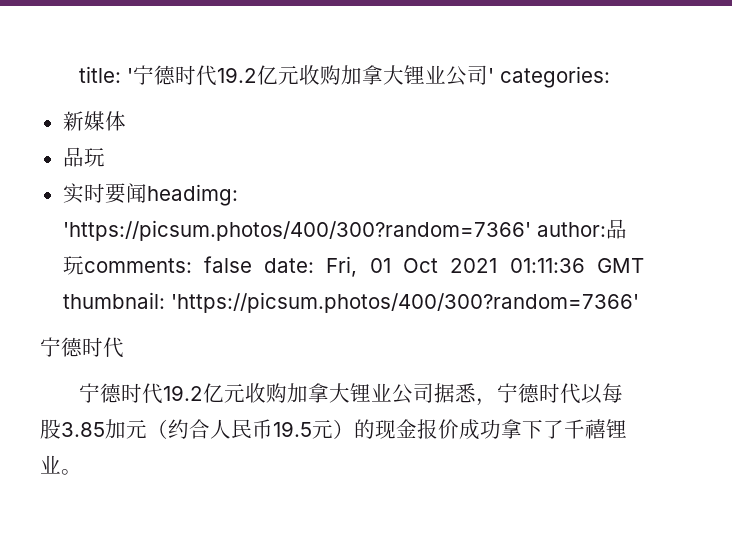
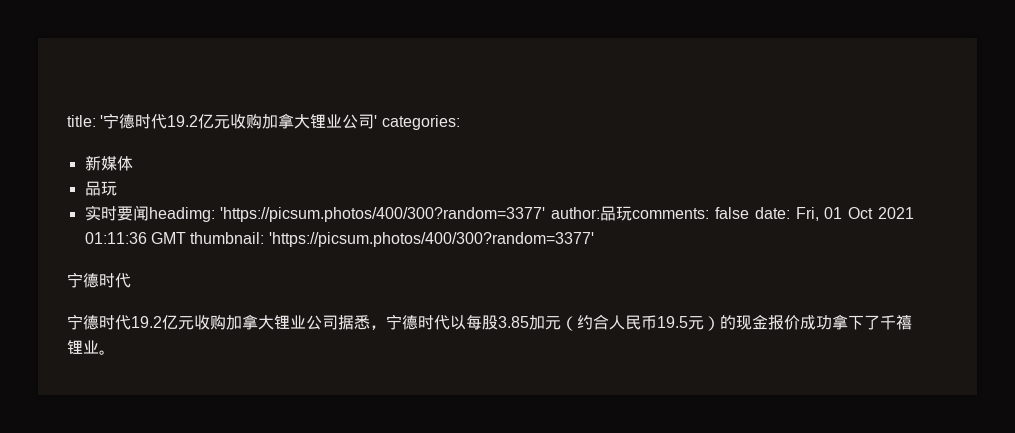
[62,220,531,241] 'https://picsum.photos/400/300?random=7366' -> [220,207,546,222] 'https://picsum.photos/400/300?random=3377'
[170,292,639,313] 'https://picsum.photos/400/300?random=7366' -> [268,232,594,247] 'https://picsum.photos/400/300?random=3377'

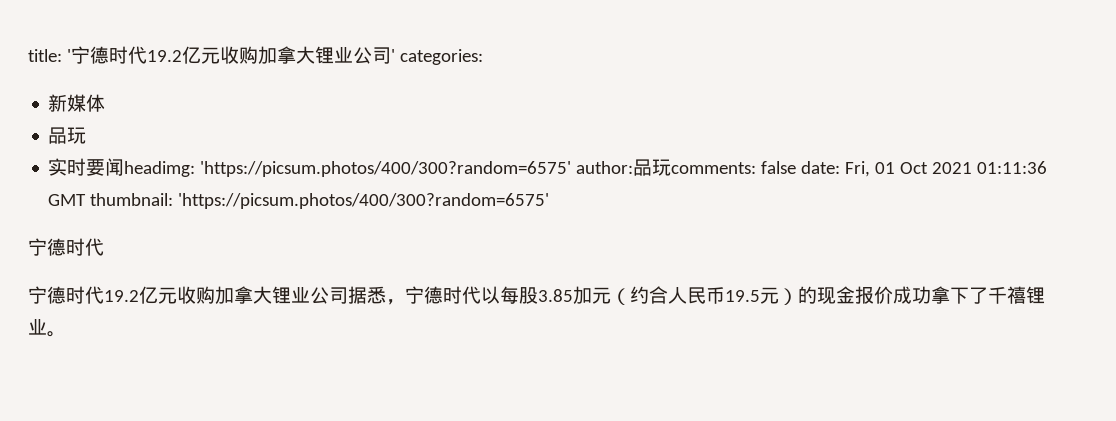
[220,207,546,222] 'https://picsum.photos/400/300?random=3377' -> [200,161,572,177] 'https://picsum.photos/400/300?random=6575'
[268,232,594,247] 'https://picsum.photos/400/300?random=3377' -> [178,193,550,209] 'https://picsum.photos/400/300?random=6575'

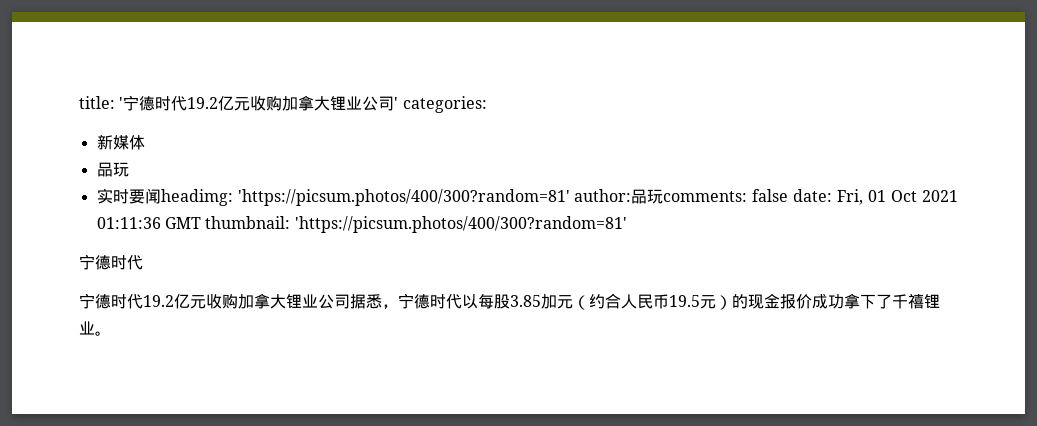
[200,161,572,177] 'https://picsum.photos/400/300?random=6575' -> [237,189,570,206] 'https://picsum.photos/400/300?random=81'
[178,193,550,209] 'https://picsum.photos/400/300?random=6575' -> [294,216,627,233] 'https://picsum.photos/400/300?random=81'

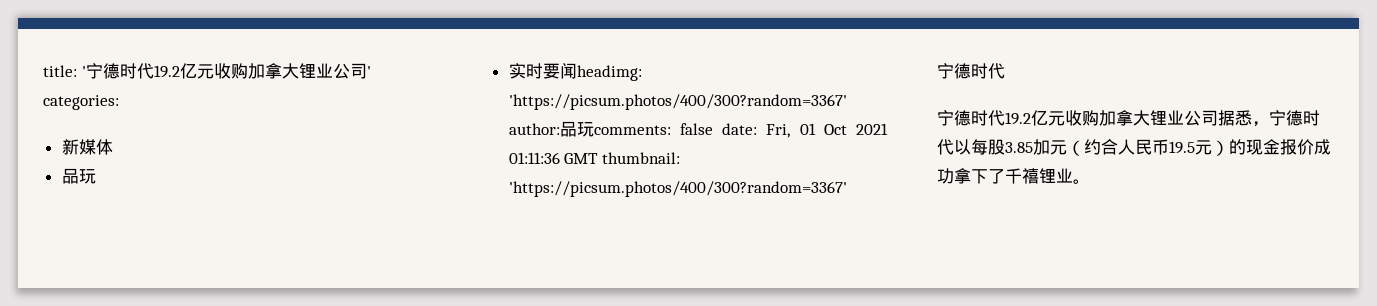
[237,189,570,206] 'https://picsum.photos/400/300?random=81' -> [508,94,847,110] 'https://picsum.photos/400/300?random=3367'
[294,216,627,233] 'https://picsum.photos/400/300?random=81' -> [508,181,847,197] 'https://picsum.photos/400/300?random=3367'

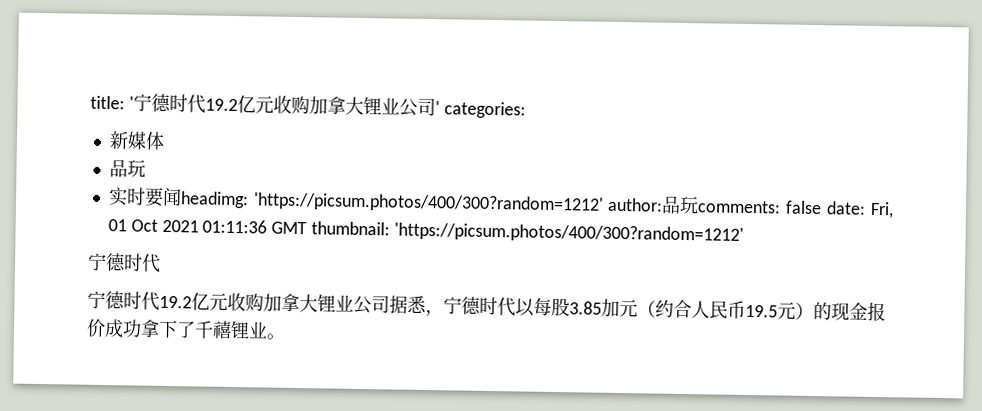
[508,94,847,110] 'https://picsum.photos/400/300?random=3367' -> [252,192,604,214] 'https://picsum.photos/400/300?random=1212'
[508,181,847,197] 'https://picsum.photos/400/300?random=3367' -> [393,222,744,244] 'https://picsum.photos/400/300?random=1212'

